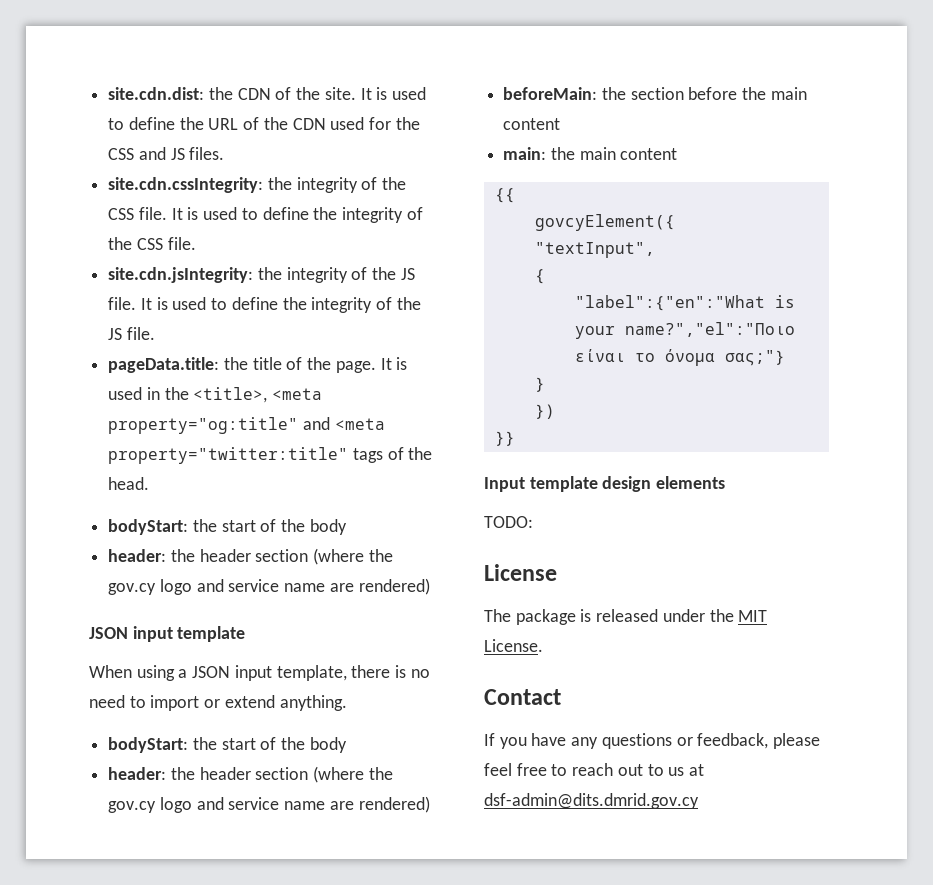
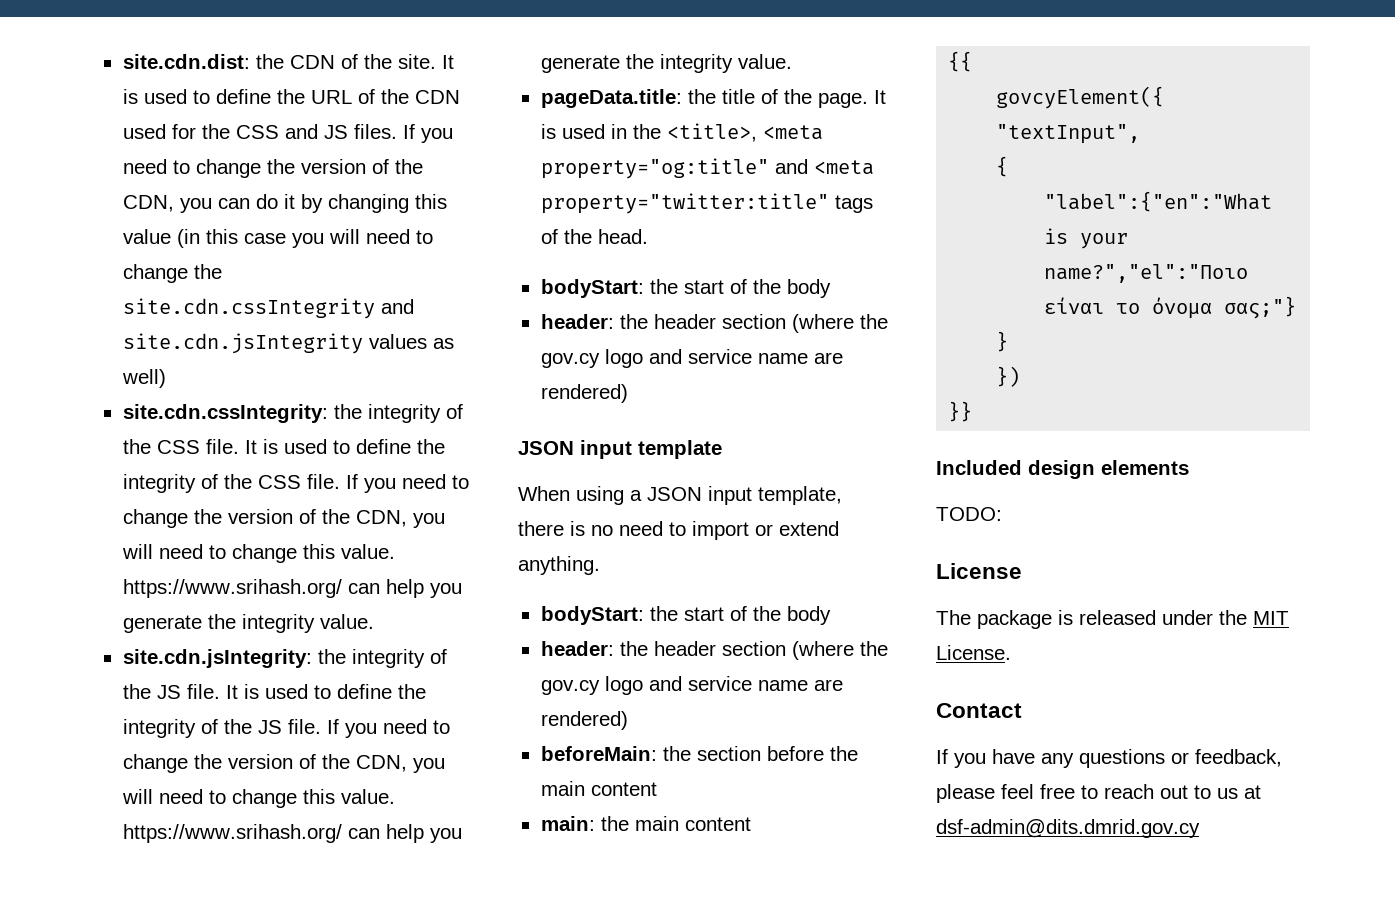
(225, 153) none -> [402,124,453,143] [122,159,423,178] [122,194,447,213] [122,229,433,248] [122,264,222,283] [122,298,414,319] [122,333,454,354] [121,369,166,388] If you need to change the version of the CDN, you can do it by changing this value (in this case you will need to change the site.cdn.cssIntegrity and site.cdn.jsIntegrity values as well)
(196, 243) none -> [345,474,469,493] [122,509,445,528] [121,544,395,563] [122,579,462,598] [122,614,374,633] If you need to change the version of the CDN, you will need to change this value. https://www.srihash.org/ can help you generate the integrity value.
(155, 333) none -> [326,719,450,738] [122,754,445,773] [121,789,395,808] [122,824,462,843] [540,54,792,73] If you need to change the version of the CDN, you will need to change this value. https://www.srihash.org/ can help you generate the integrity value.
[484,476,598,492] Input template -> [936,460,1022,475] Included

